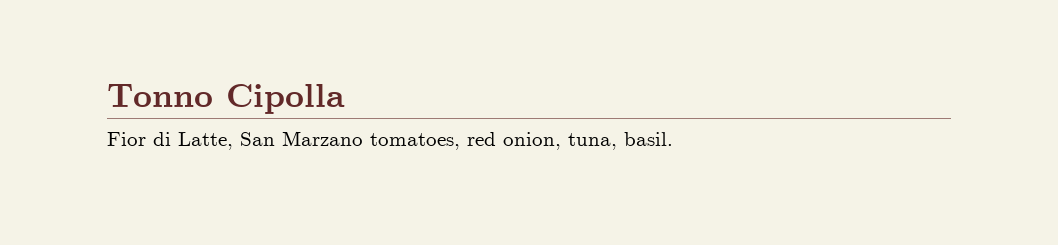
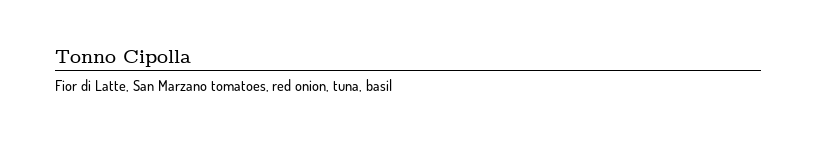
[624,132,673,146] basil. -> [366,79,393,91] basil

